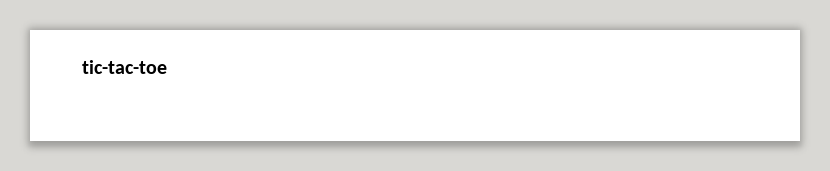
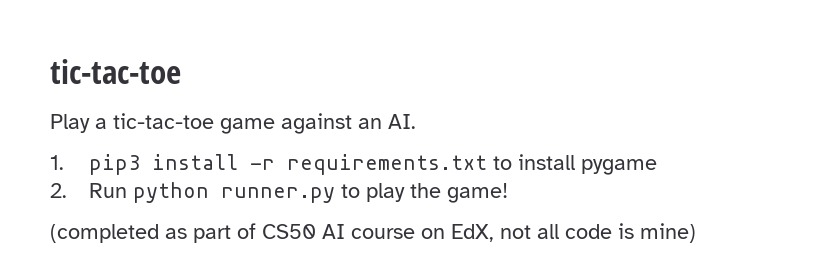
[82,60,167,74] tic-tac-toe -> [50,59,181,84] [50,113,416,134] [50,154,658,175] [50,182,509,203] [50,223,696,243] tic-tac-toe // Play a tic-tac-toe game against an AI. // 1. pip3 install -r requirements.txt to install pygame // 2. Run python runner.py to play the game! // (completed as part of CS50 AI course on EdX, not all code is mine)

